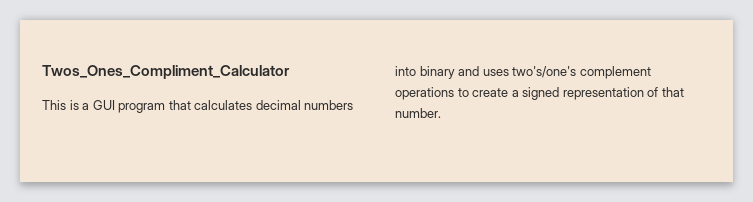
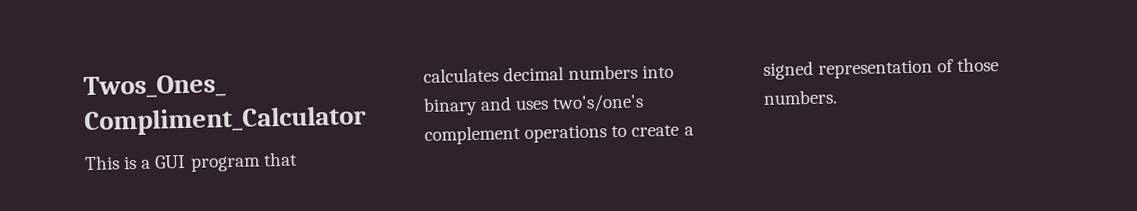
[661,87,684,97] [395,108,441,118] that number. -> [957,57,1000,72] [763,89,838,105] those numbers.

